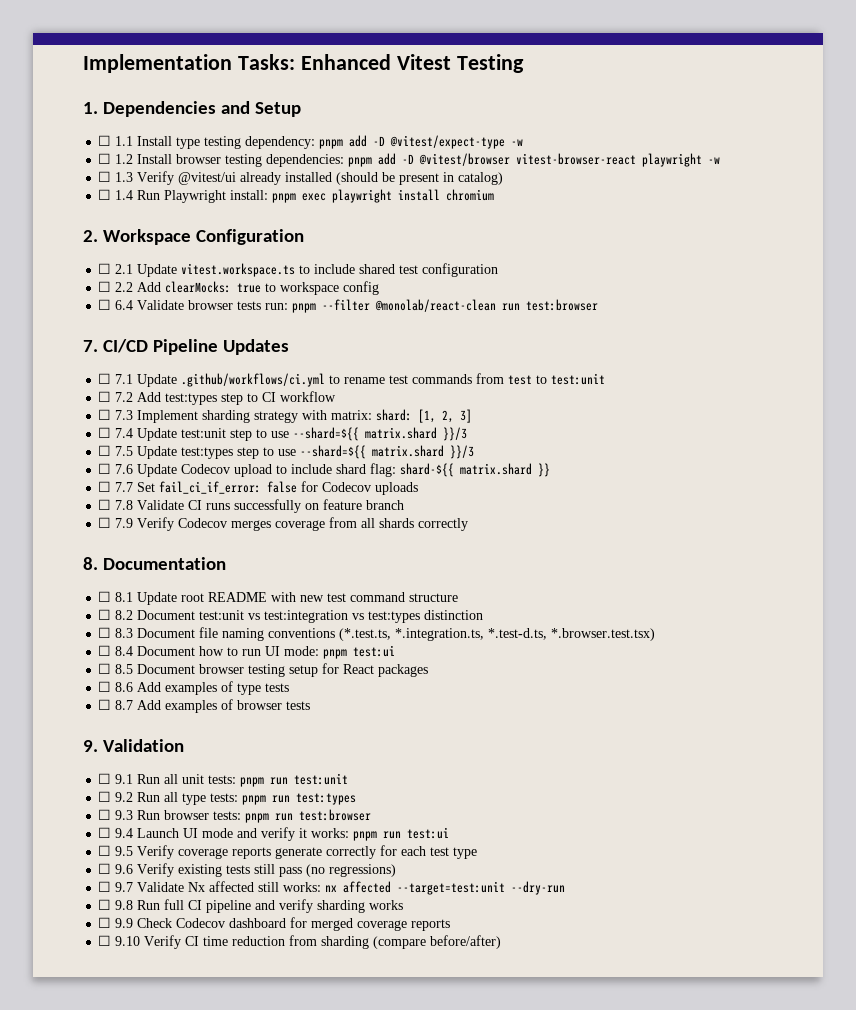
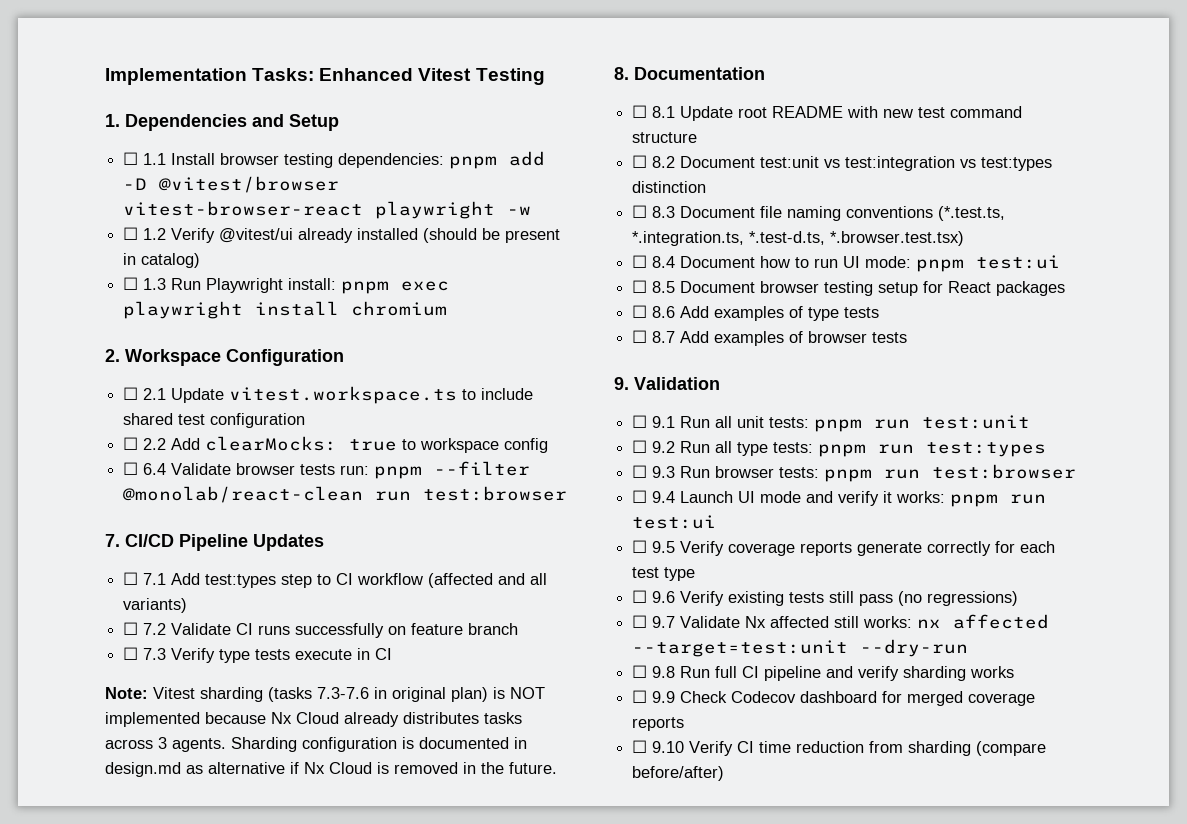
[176,135,524,149] [98,153,173,164] type testing dependency: pnpm add -D @vitest/expect-type -w // ☐ 1.2 Install -> (216, 159) none
[115,172,134,182] 1.3 -> [143,228,167,240] 1.2
[115,190,134,200] 1.4 -> [143,278,167,290] 1.3
[137,373,606,387] [98,391,134,402] Update .github/workflows/ci.yml to rename test commands from test to test:unit // ☐ 7.2 -> (167, 579) none
[98,409,473,423] [98,427,468,441] [98,445,475,459] [98,463,551,477] [98,481,419,495] [98,499,134,510] // ☐ 7.3 Implement sharding strategy with matrix: shard: [1, 2, 3] // ☐ 7.4 Update test:unit step to use --shard=${{ matrix.shard }}/3 // ☐ 7.5 Update test:types step to use --shard=${{ matrix.shard }}/3 // ☐ 7.6 Update Codecov upload to include shard flag: shard-${{ matrix.shard }} // ☐ 7.7 Set fail_ci_if_error: false for Codecov uploads // ☐ 7.8 -> [428,573,548,588] [123,598,188,613] [123,622,167,635] (affected and all variants) // ☐ 7.2
[115,517,469,531] 7.9 Verify Codecov merges coverage from all shards correctly -> [143,648,393,663] [105,687,545,702] [105,712,522,727] [105,737,527,752] [105,762,557,777] 7.3 Verify type tests execute in CI // Note: Vitest sharding (tasks 7.3-7.6 in original plan) is NOT implemented because Nx Cloud already distributes tasks across 3 agents. Sharding configuration is documented in design.md as alternative if Nx Cloud is removed in the future.

